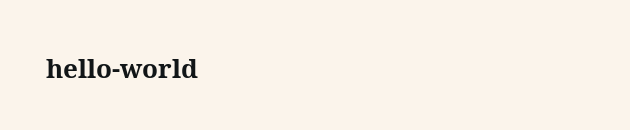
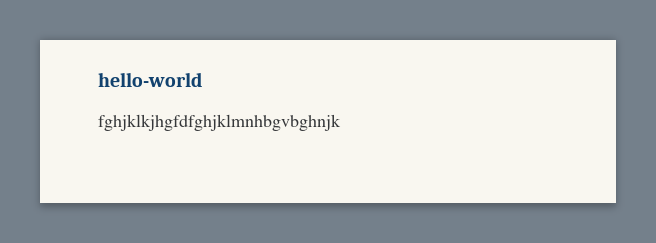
(198, 68) none -> [98,114,341,131] // fghjklkjhgfdfghjklmnhbgvbghnjk

